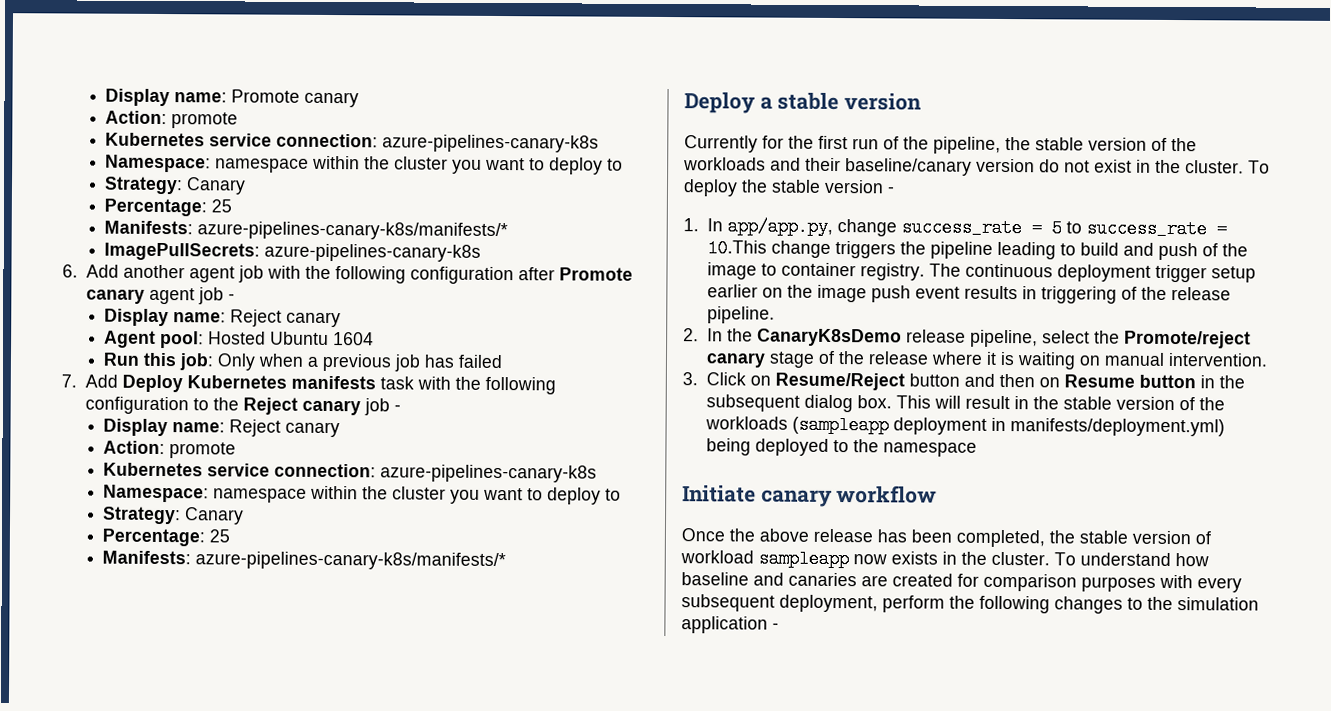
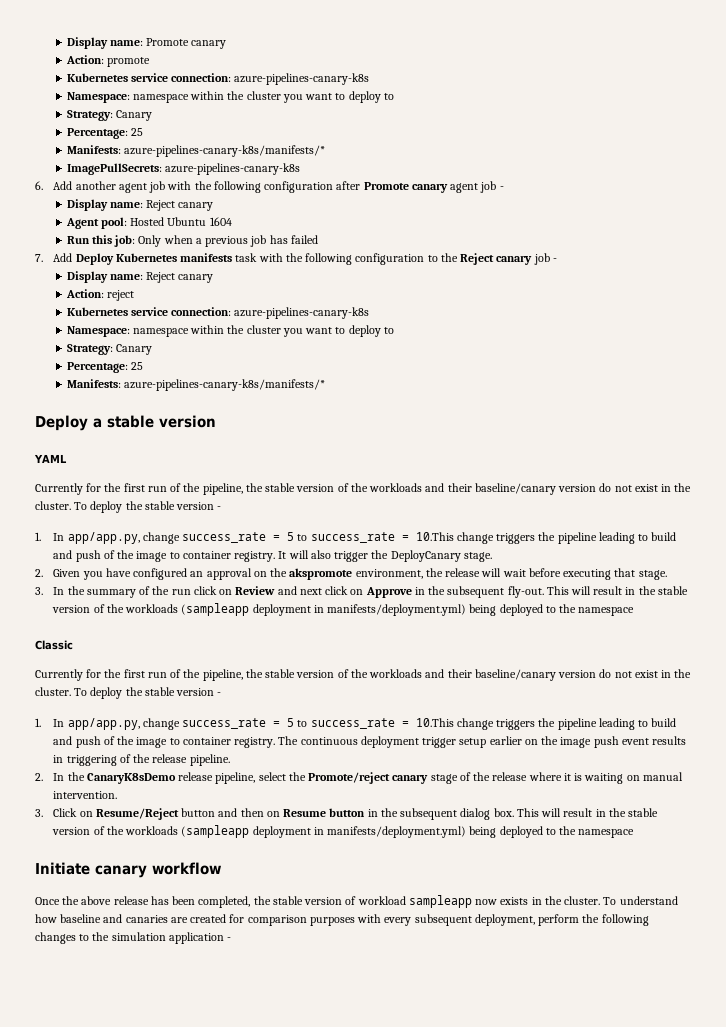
[169,442,237,459] promote -> [106,290,134,301] reject
(923, 102) none -> [34,454,67,463] [35,483,692,495] [35,501,222,513] [35,532,677,544] [53,550,492,562] [35,568,667,580] [35,586,688,598] [52,603,635,616] [35,640,73,650] // YAML // Currently for the first run of the pipeline, the stable version of the workloads and their baseline/canary version do not exist in the cluster. To deploy the stable version - // 1. In app/app.py, change success_rate = 5 to success_rate = 10.This change triggers the pipeline leading to build and push of the image to container registry. It will also trigger the DeployCanary stage. // 2. Given you have configured an approval on the akspromote environment, the release will wait before executing that stage. // 3. In the summary of the run click on Review and next click on Approve in the subsequent fly-out. This will result in the stable version of the workloads (sampleapp deployment in manifests/deployment.yml) being deployed to the namespace // Classic

